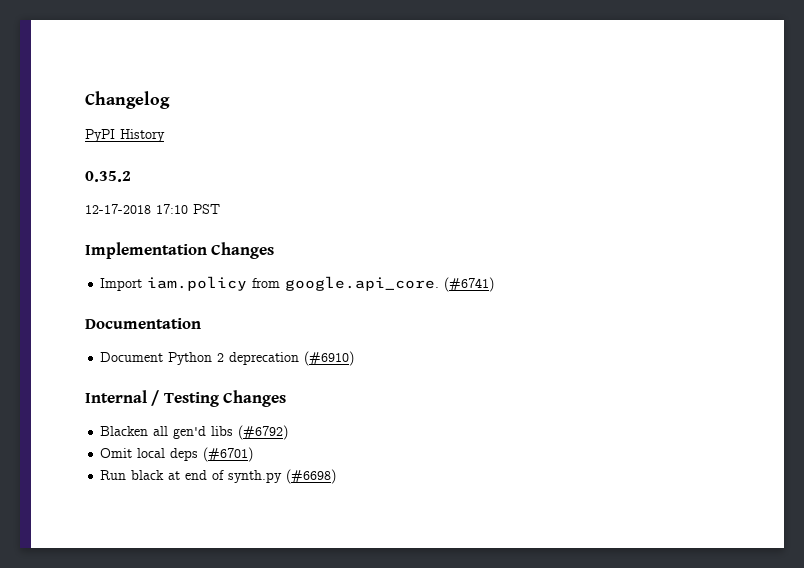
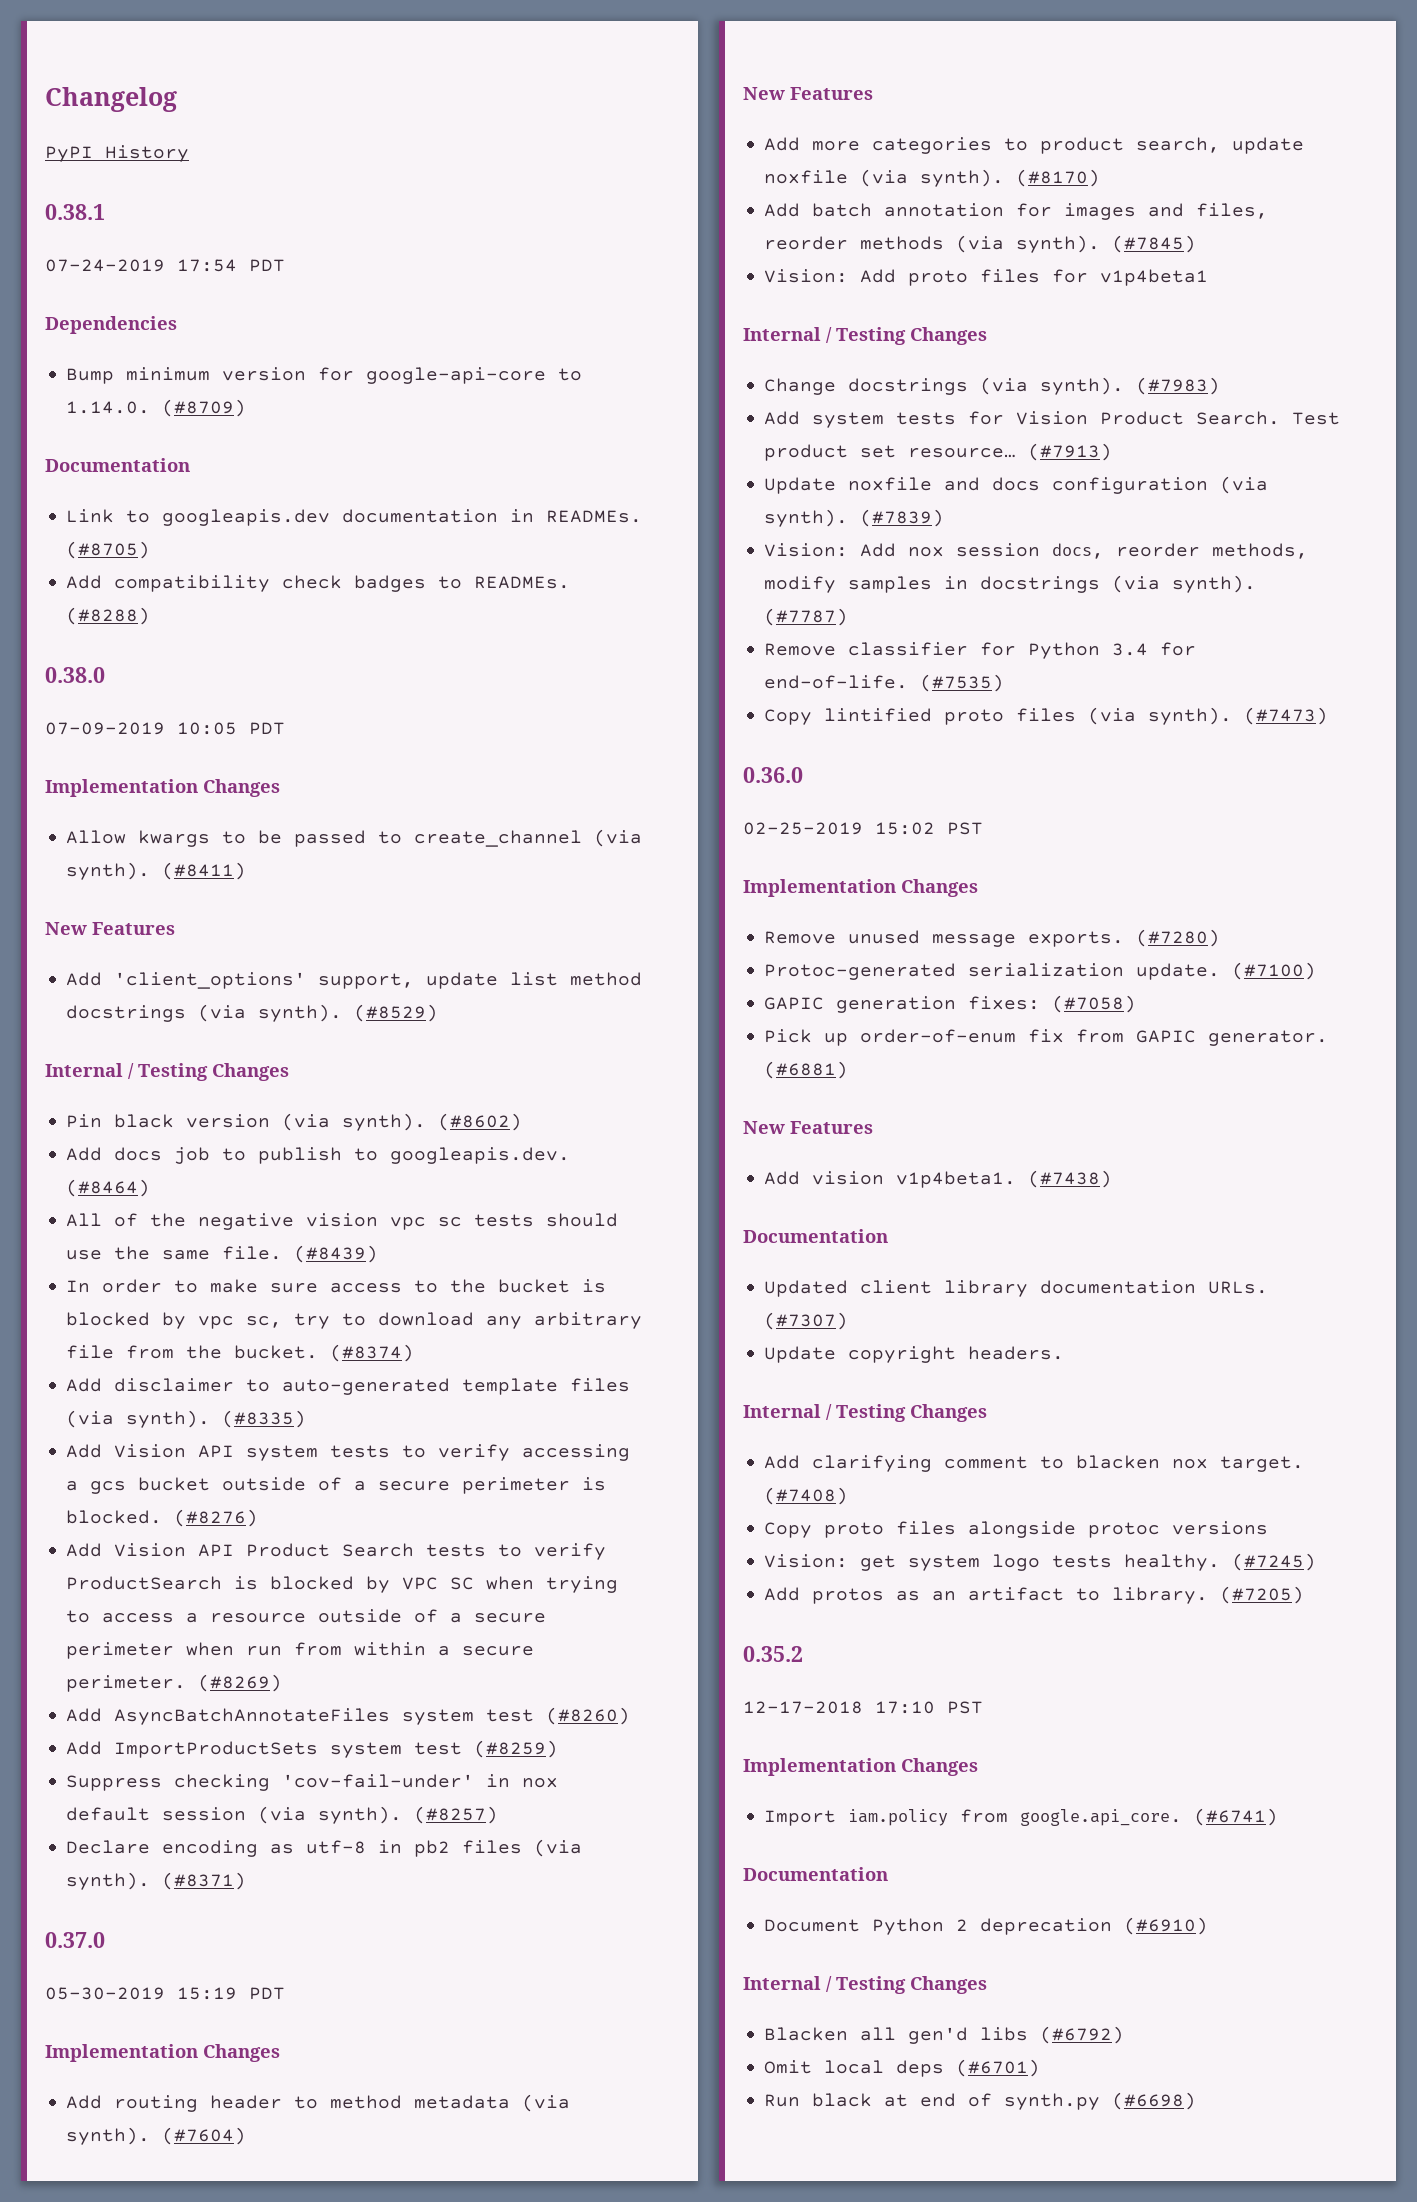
(165, 135) none -> [45,204,105,220] [45,259,285,272] [45,316,177,334] [66,367,583,384] [66,399,247,417] [45,458,190,472] [66,509,643,526] [66,541,151,559] [66,575,571,592] [66,607,151,625] [45,667,105,683] [45,722,285,735] [45,779,280,797] [66,829,643,847] [66,862,247,880] [45,922,175,935] [66,972,643,989] [66,1004,439,1022] [45,1063,289,1081] [66,1113,523,1131] [66,1147,571,1164] [66,1179,151,1197] [66,1213,619,1230] [66,1245,379,1263] [66,1279,607,1293] [66,1312,643,1329] [66,1344,415,1362] [66,1378,631,1395] [66,1410,307,1428] [66,1444,631,1461] [66,1477,607,1494] [66,1509,259,1527] [66,1543,607,1560] [66,1576,619,1593] [66,1609,547,1623] [66,1642,535,1659] [66,1674,283,1692] [66,1707,631,1725] [66,1740,559,1758] [66,1774,559,1791] [66,1806,499,1824] [66,1839,583,1857] [66,1872,247,1890] [45,1932,105,1948] [45,1987,285,2000] [45,2044,280,2062] [66,2094,571,2112] [66,2127,247,2145] [743,87,873,100] [764,137,1305,154] [764,169,1101,187] [764,203,1269,220] [764,235,1197,253] [764,269,1209,286] [743,327,987,345] [764,377,1221,395] [764,411,1341,428] [764,443,1113,461] [764,476,1269,494] [764,509,945,527] [764,543,1309,559] [764,575,1257,593] [764,608,849,626] [764,642,1197,659] [764,674,1005,692] [764,707,1329,725] [743,767,803,783] [743,822,983,835] [743,879,978,897] [764,929,1221,947] [764,962,1317,980] [764,995,1137,1013] [764,1029,1329,1046] [764,1061,849,1079] [743,1121,873,1134] [764,1170,1113,1188] [743,1229,888,1243] [764,1280,1269,1297] [764,1312,849,1330] [764,1346,1065,1363] [743,1404,987,1422] [764,1455,1305,1472] [764,1487,849,1505] [764,1521,1269,1538] [764,1553,1317,1571] [764,1586,1305,1604] // 0.38.1 // 07-24-2019 17:54 PDT // Dependencies // Bump minimum version for google-api-core to 1.14.0. (#8709) // Documentation // Link to googleapis.dev documentation in READMEs. (#8705) // Add compatibility check badges to READMEs. (#8288) // 0.38.0 // 07-09-2019 10:05 PDT // Implementation Changes // Allow kwargs to be passed to create_channel (via synth). (#8411) // New Features // Add 'client_options' support, update list method docstrings (via synth). (#8529) // Internal / Testing Changes // Pin black version (via synth). (#8602) // Add docs job to publish to googleapis.dev. (#8464) // All of the negative vision vpc sc tests should use the same file. (#8439) // In order to make sure access to the bucket is blocked by vpc sc, try to download any arbitrary file from the bucket. (#8374) // Add disclaimer to auto-generated template files (via synth). (#8335) // Add Vision API system tests to verify accessing a gcs bucket outside of a secure perimeter is blocked. (#8276) // Add Vision API Product Search tests to verify ProductSearch is blocked by VPC SC when trying to access a resource outside of a secure perimeter when run from within a secure perimeter. (#8269) // Add AsyncBatchAnnotateFiles system test (#8260) // Add ImportProductSets system test (#8259) // Suppress checking 'cov-fail-under' in nox default session (via synth). (#8257) // Declare encoding as utf-8 in pb2 files (via synth). (#8371) // 0.37.0 // 05-30-2019 15:19 PDT // Implementation Changes // Add routing header to method metadata (via synth). (#7604) // New Features // Add more categories to product search, update noxfile (via synth). (#8170) // Add batch annotation for images and files, reorder methods (via synth). (#7845) // Vision: Add proto files for v1p4beta1 // Internal / Testing Changes // Change docstrings (via synth). (#7983) // Add system tests for Vision Product Search. Test product set resource… (#7913) // Update noxfile and docs configuration (via synth). (#7839) // Vision: Add nox session docs, reorder methods, modify samples in docstrings (via synth). (#7787) // Remove classifier for Python 3.4 for end-of-life. (#7535) // Copy lintified proto files (via synth). (#7473) // 0.36.0 // 02-25-2019 15:02 PST // Implementation Changes // Remove unused message exports. (#7280) // Protoc-generated serialization update. (#7100) // GAPIC generation fixes: (#7058) // Pick up order-of-enum fix from GAPIC generator. (#6881) // New Features // Add vision v1p4beta1. (#7438) // Documentation // Updated client library documentation URLs. (#7307) // Update copyright headers. // Internal / Testing Changes // Add clarifying comment to blacken nox target. (#7408) // Copy proto files alongside protoc versions // Vision: get system logo tests healthy. (#7245) // Add protos as an artifact to library. (#7205)

